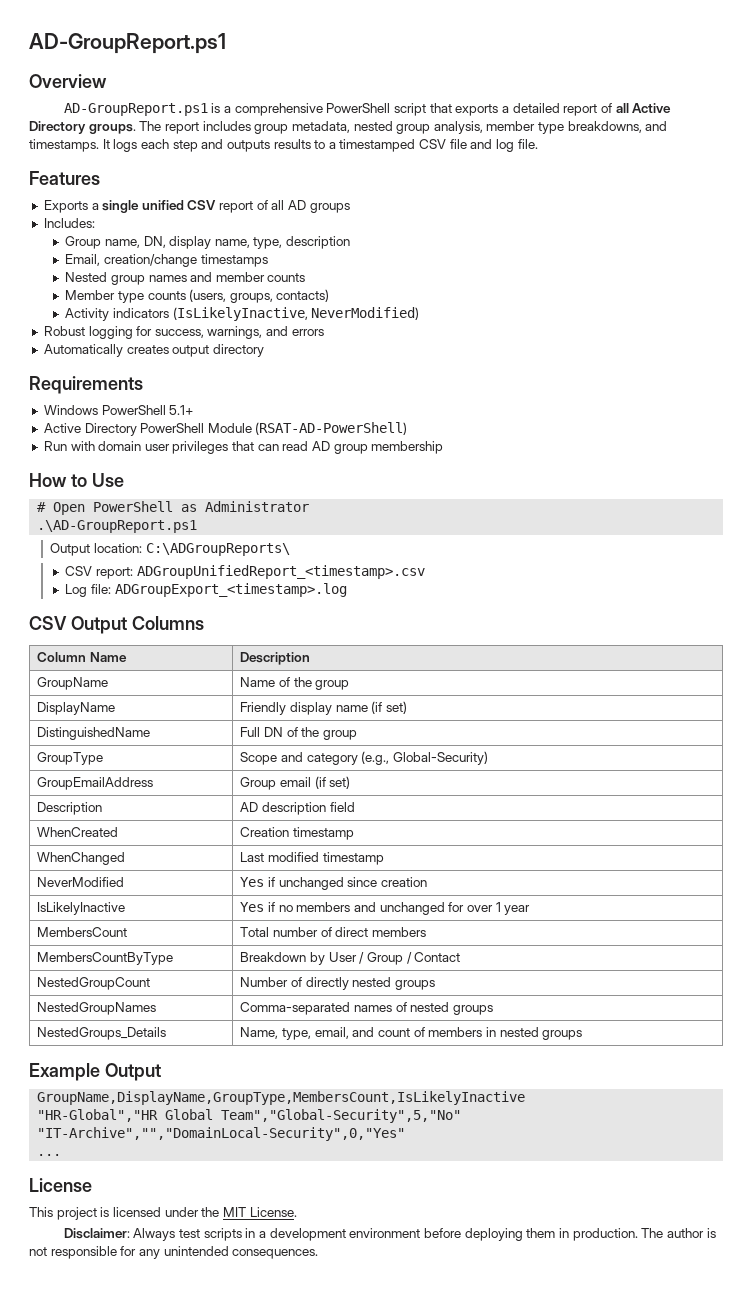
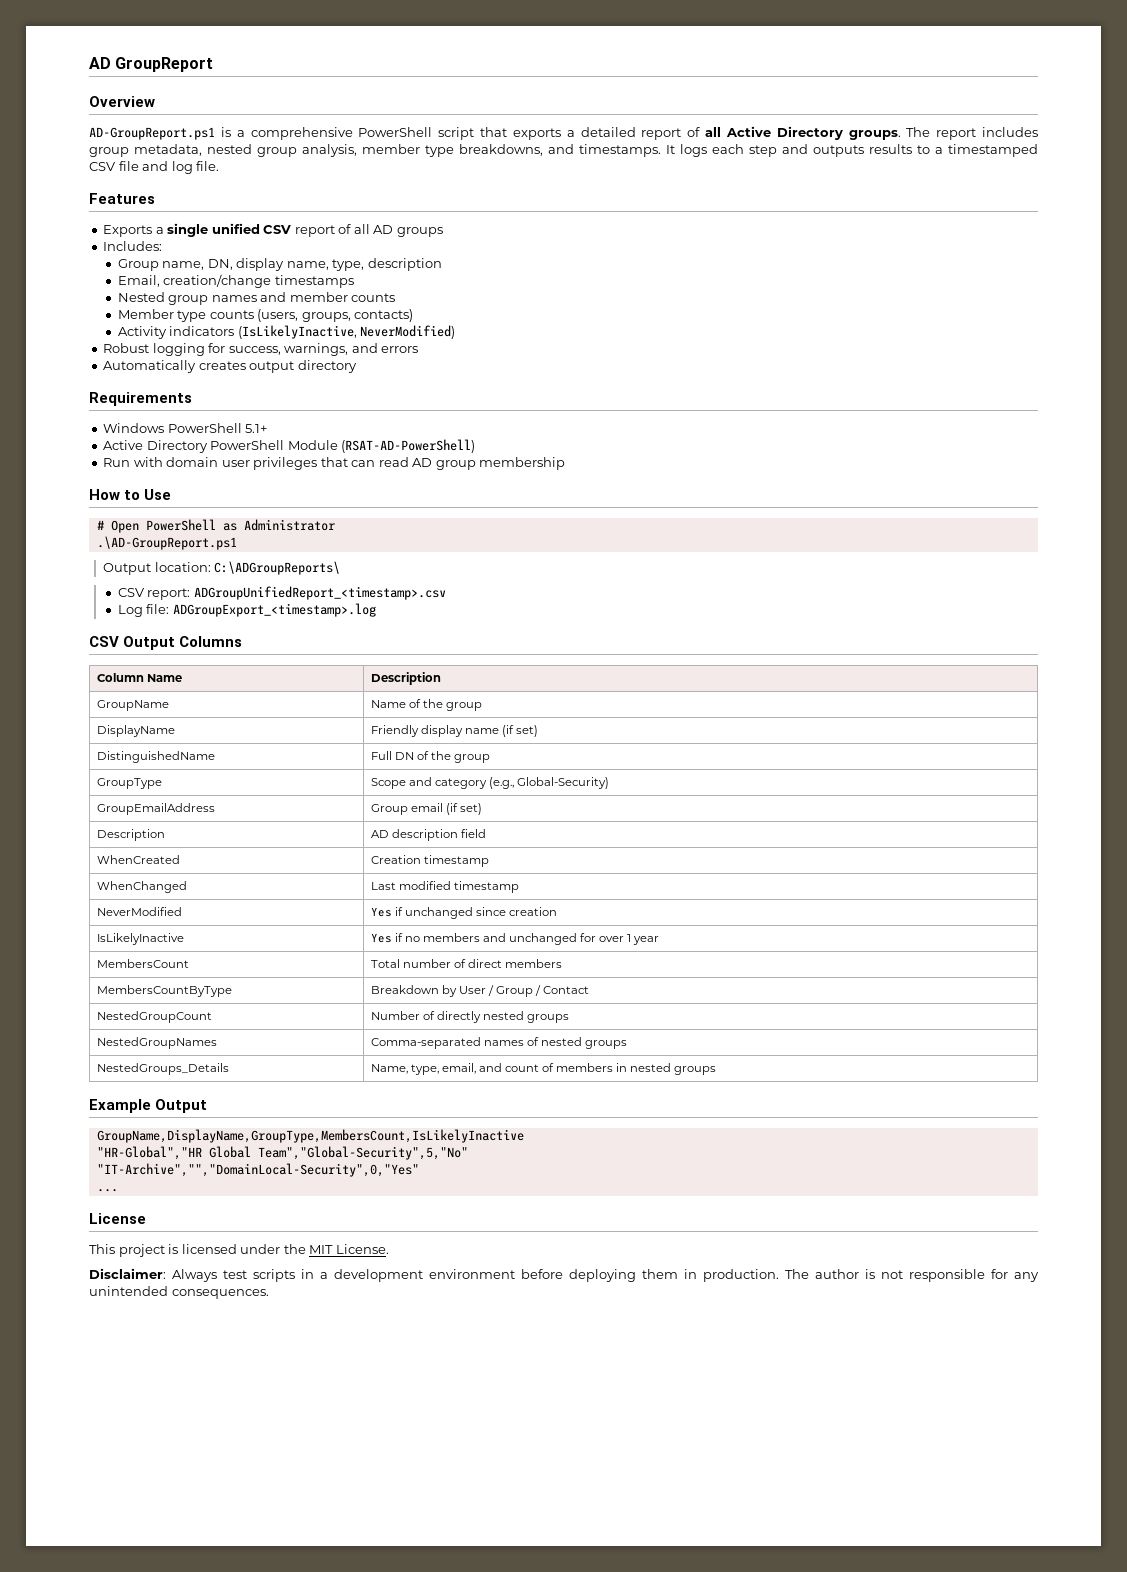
[29,33,226,54] AD-GroupReport.ps1 -> [89,57,214,72] AD GroupReport

